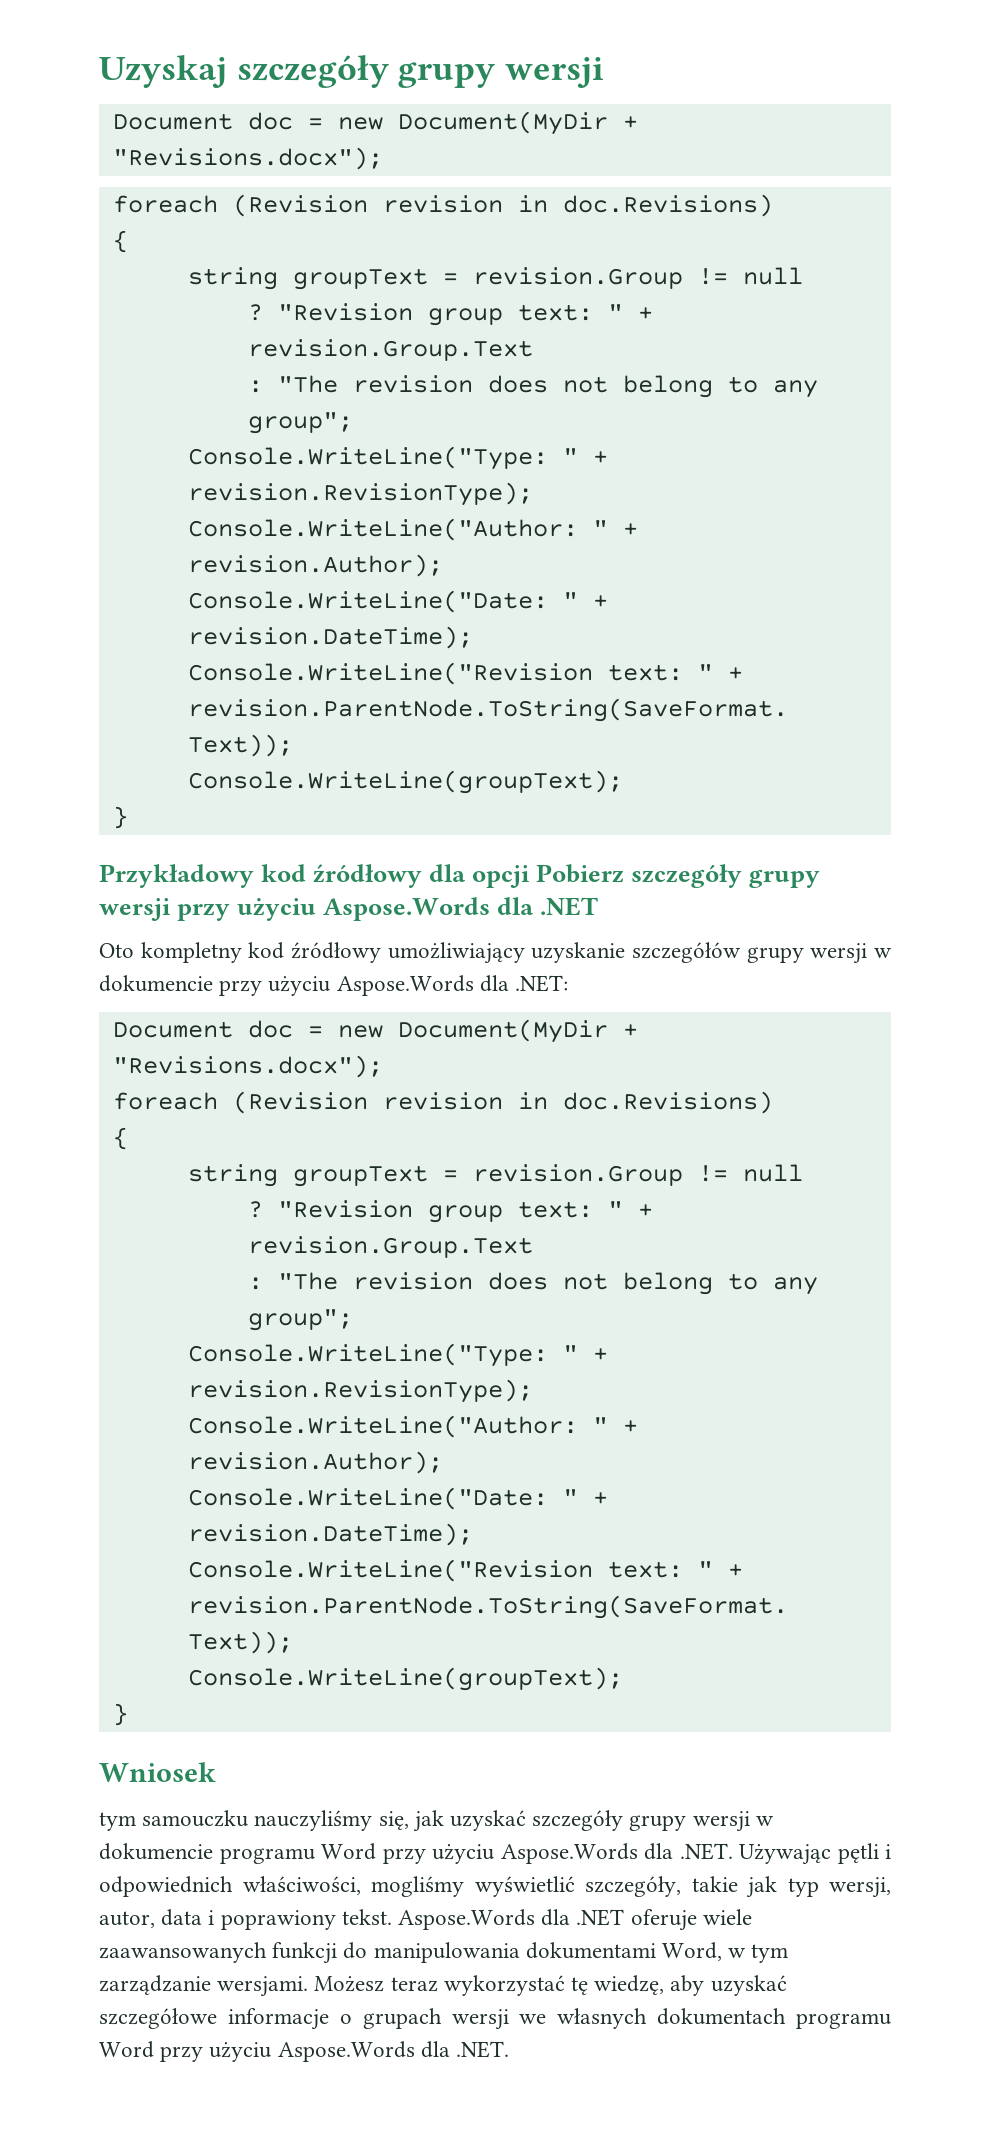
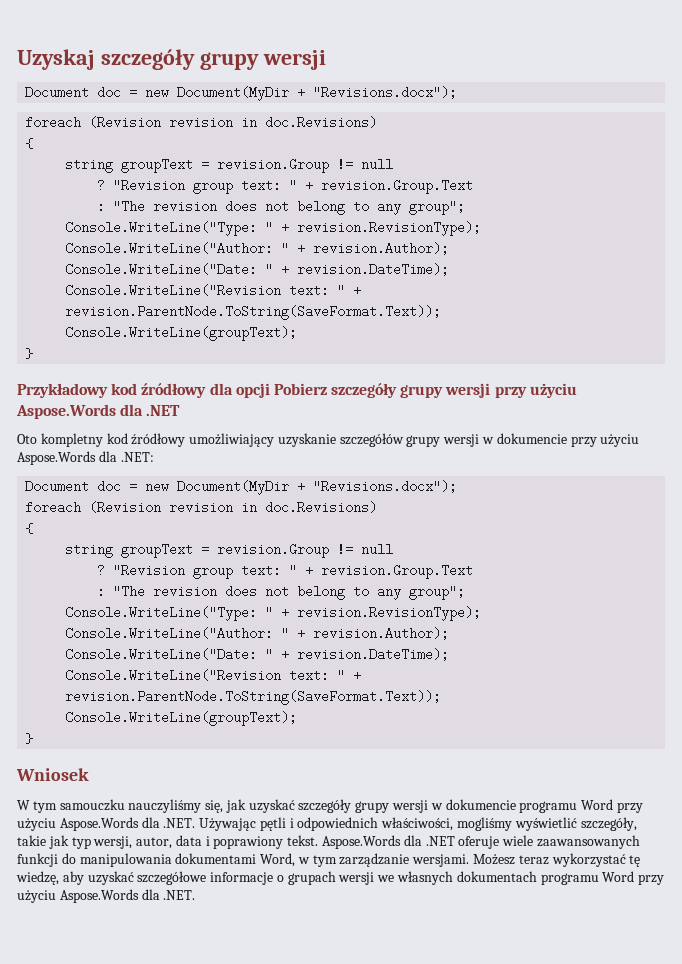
(216, 1772) none -> [17,800,30,810] W

